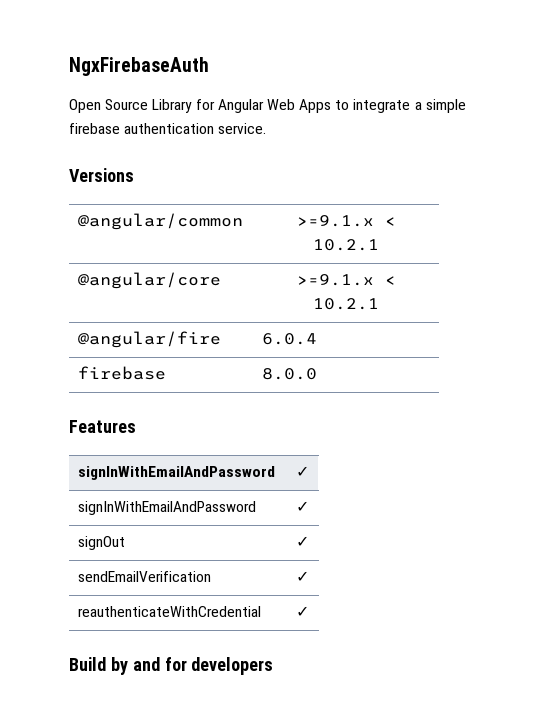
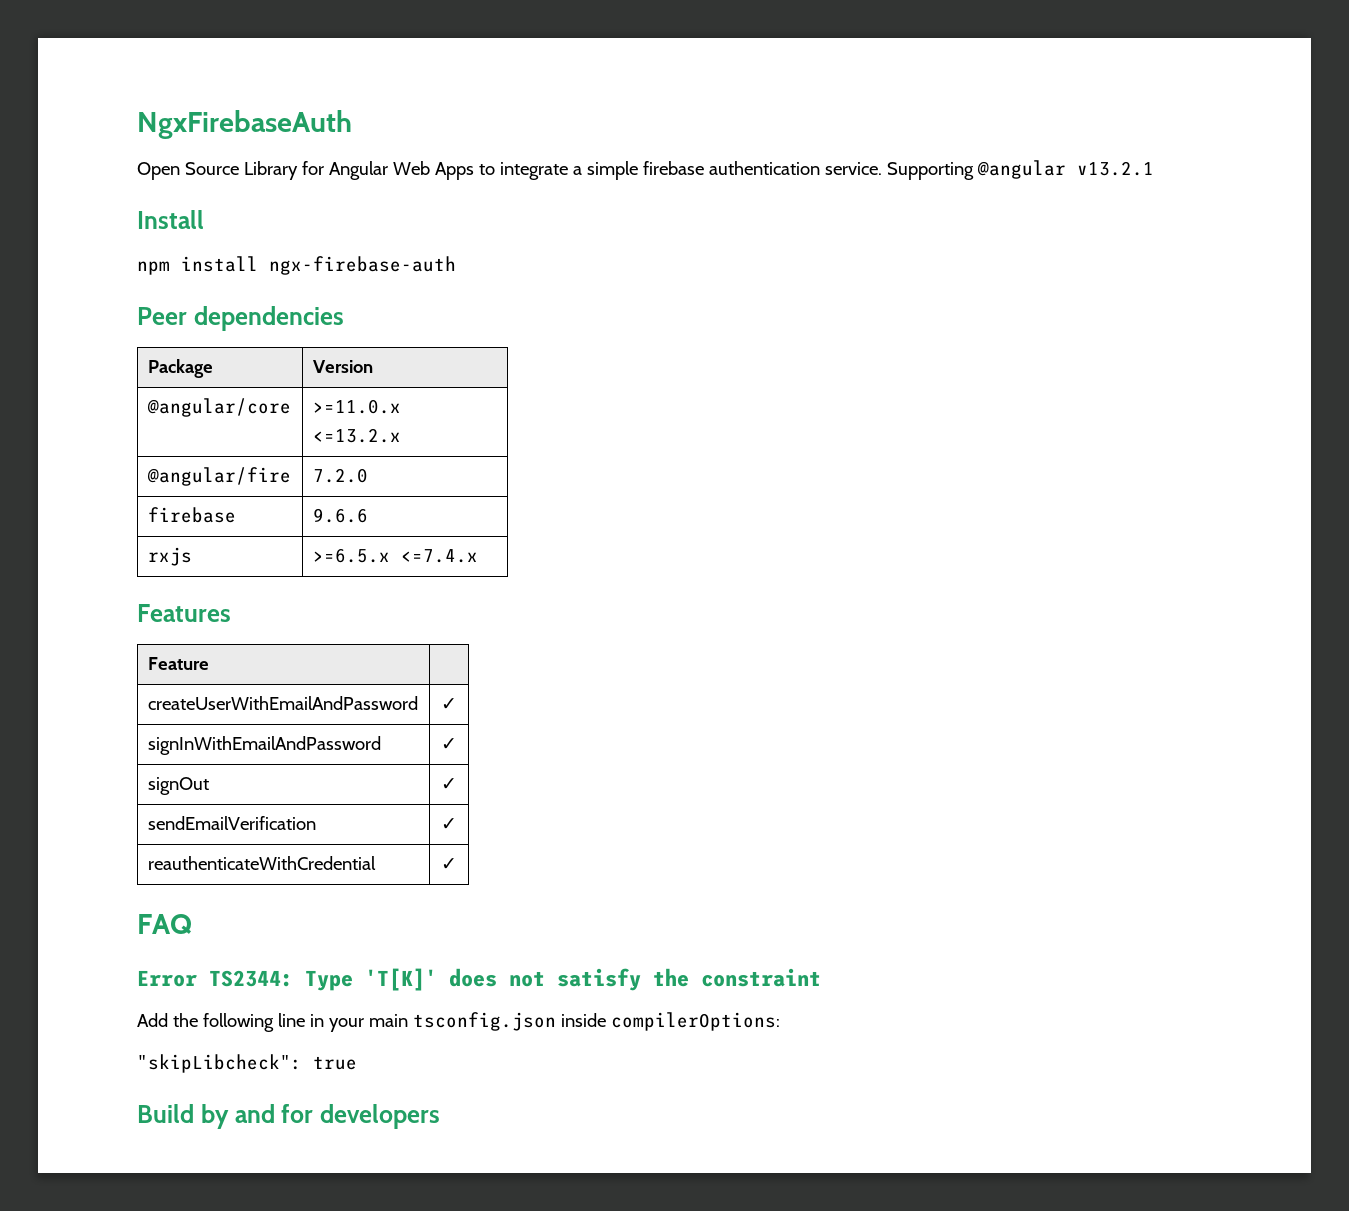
[69,168,134,182] [78,213,244,230] [296,215,396,227] [313,239,379,251] [78,272,222,289] [296,274,396,286] [313,298,379,310] // Versions // @angular/common | >=9.1.x < 10.2.1 // @angular/core | >=9.1.x < 10.2.1 -> [886,160,1154,180] [137,210,204,229] [137,256,456,275] [137,306,344,331] [147,359,213,378] [312,360,373,373] [146,398,291,417] [312,399,401,414] [312,428,401,443] Supporting @angular v13.2.1 // Install // npm install ngx-firebase-auth // Peer dependencies // Package | Version // @angular/core | >=11.0.x <=13.2.x
[262,333,318,345] 6.0.4 -> [312,468,368,483] 7.2.0
[262,368,318,380] 8.0.0 -> [312,508,368,523] [147,547,192,566] [312,548,478,563] 9.6.6 // rxjs | >=6.5.x <=7.4.x
[78,466,276,480] signInWithEmailAndPassword -> [147,657,209,670] [147,696,418,710] Feature | // createUserWithEmailAndPassword
(309, 611) none -> [137,914,192,934] [137,968,821,991] [137,1012,780,1032] [137,1054,357,1073] // FAQ // Error TS2344: Type 'T[K]' does not satisfy the constraint // Add the following line in your main tsconfig.json inside compilerOptions: // "skipLibcheck": true

